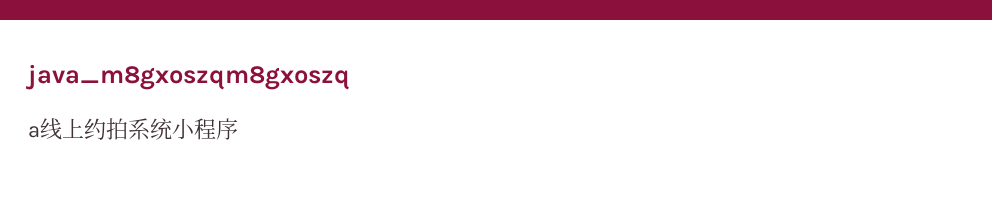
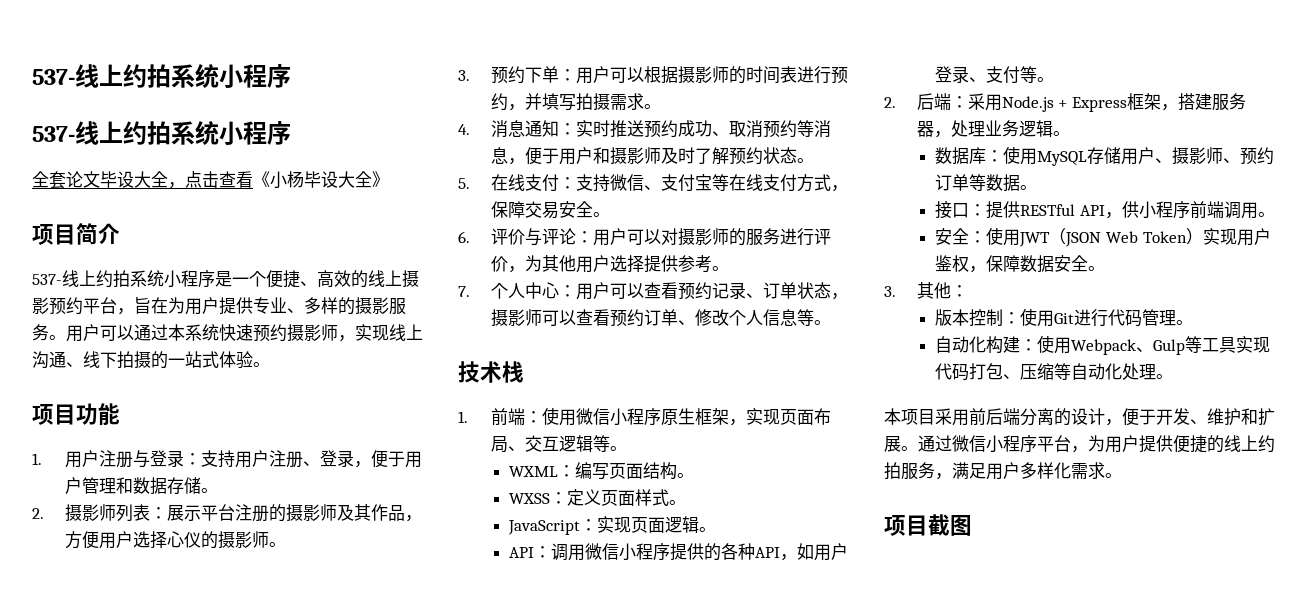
[26,64,350,90] [28,118,238,140] java_m8gxoszqm8gxoszq // a线上约拍系统小程序 -> [32,64,291,88] [32,121,291,145] [32,171,389,189] [32,223,120,245] [32,270,419,288] [32,297,406,315] [32,324,423,342] [32,351,270,369] [32,403,120,425] [32,450,422,468] [64,477,218,495] [32,504,422,522] [64,531,286,549] [458,66,848,84] [490,93,661,111] [458,120,831,138] [490,147,814,165] [458,174,848,192] [490,201,610,219] [458,228,831,246] [490,255,729,273] [458,282,848,300] [490,309,831,327] [458,361,524,383] [458,407,831,426] [490,435,627,453] [509,462,695,480] [509,489,687,506] [508,516,717,535] [509,543,849,561] [935,66,1055,84] [884,93,1246,112] [916,120,1070,138] [935,146,1275,166] [935,174,1038,192] [935,201,1275,219] [935,227,1271,247] [935,255,1106,273] [884,282,968,299] [935,308,1194,327] [935,335,1271,355] [935,363,1174,381] [884,408,1275,426] [884,435,1275,453] [884,462,1122,480] [884,514,972,536] 537-线上约拍系统小程序 // 537-线上约拍系统小程序 // 全套论文毕设大全，点击查看《小杨毕设大全》 // 项目简介 // 537-线上约拍系统小程序是一个便捷、高效的线上摄影预约平台，旨在为用户提供专业、多样的摄影服务。用户可以通过本系统快速预约摄影师，实现线上沟通、线下拍摄的一站式体验。 // 项目功能 // 1.用户注册与登录：支持用户注册、登录，便于用户管理和数据存储。 // 2.摄影师列表：展示平台注册的摄影师及其作品，方便用户选择心仪的摄影师。 // 3.预约下单：用户可以根据摄影师的时间表进行预约，并填写拍摄需求。 // 4.消息通知：实时推送预约成功、取消预约等消息，便于用户和摄影师及时了解预约状态。 // 5.在线支付：支持微信、支付宝等在线支付方式，保障交易安全。 // 6.评价与评论：用户可以对摄影师的服务进行评价，为其他用户选择提供参考。 // 7.个人中心：用户可以查看预约记录、订单状态，摄影师可以查看预约订单、修改个人信息等。 // 技术栈 // 1.前端：使用微信小程序原生框架，实现页面布局、交互逻辑等。 // WXML：编写页面结构。 // WXSS：定义页面样式。 // JavaScript：实现页面逻辑。 // API：调用微信小程序提供的各种API，如用户登录、支付等。 // 2.后端：采用Node.js + Express框架，搭建服务器，处理业务逻辑。 // 数据库：使用MySQL存储用户、摄影师、预约订单等数据。 // 接口：提供RESTful API，供小程序前端调用。 // 安全：使用JWT（JSON Web Token）实现用户鉴权，保障数据安全。 // 3.其他： // 版本控制：使用Git进行代码管理。 // 自动化构建：使用Webpack、Gulp等工具实现代码打包、压缩等自动化处理。 // 本项目采用前后端分离的设计，便于开发、维护和扩展。通过微信小程序平台，为用户提供便捷的线上约拍服务，满足用户多样化需求。 // 项目截图

